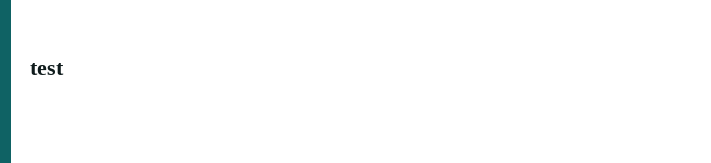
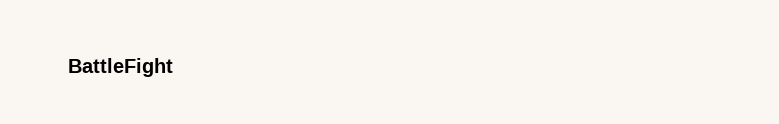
[30,63,64,75] test -> [68,58,173,77] BattleFight

